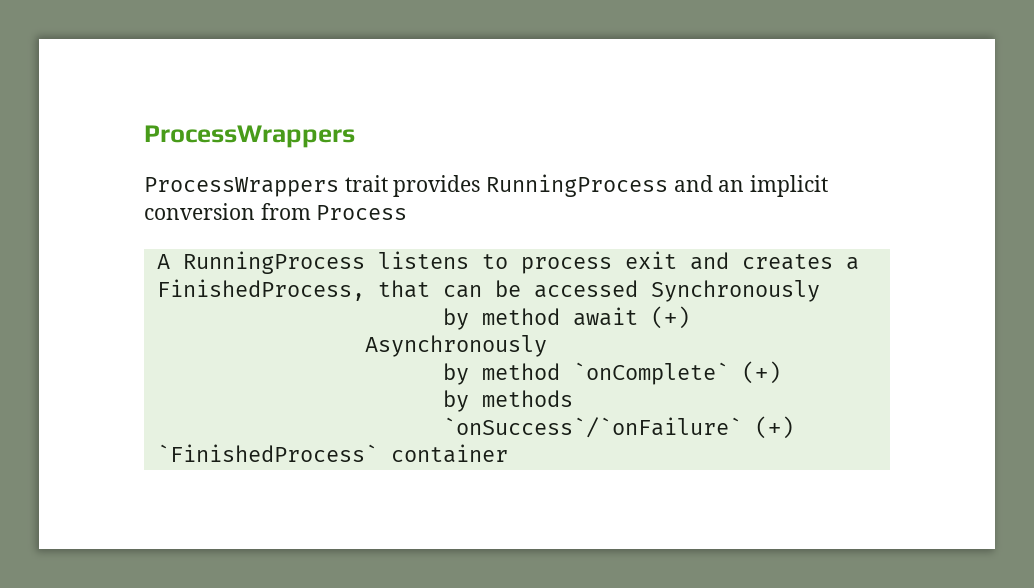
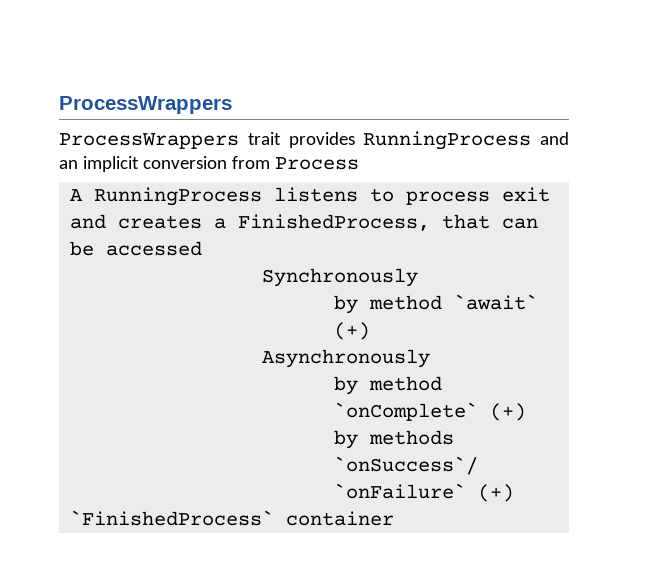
(638, 289) none -> (203, 248) //
[572,307,638,326] await -> [454,294,539,310] `await`

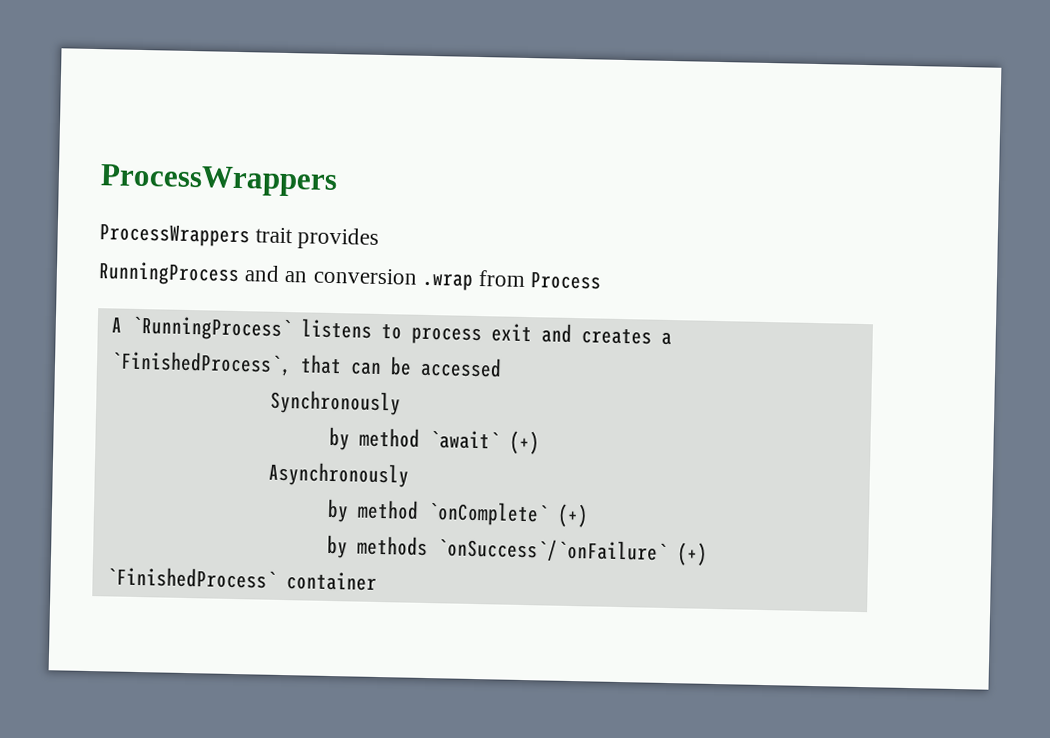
(355, 140) none -> (380, 238) //
[82,156,227,172] implicit conversion -> [312,267,473,291] conversion .wrap
[94,187,263,206] RunningProcess -> [130,315,292,342] `RunningProcess`
[238,214,431,231] FinishedProcess, -> [109,350,292,377] `FinishedProcess`,

